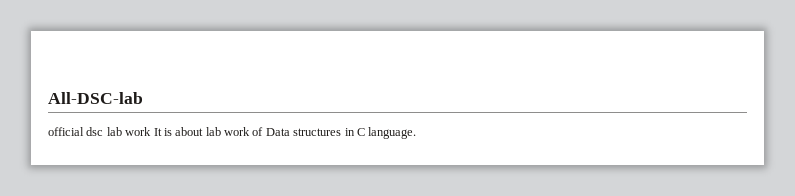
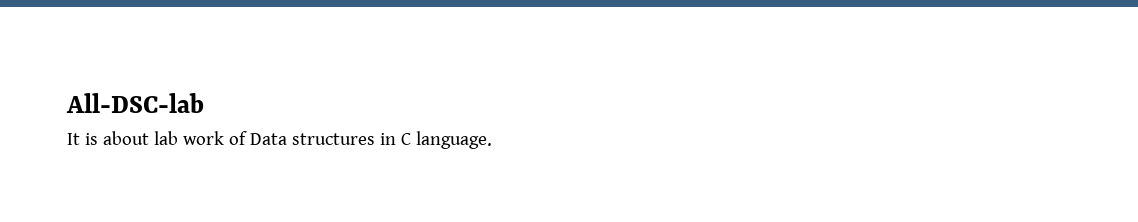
[48,127,152,136] official dsc lab work -> (204, 103) none

